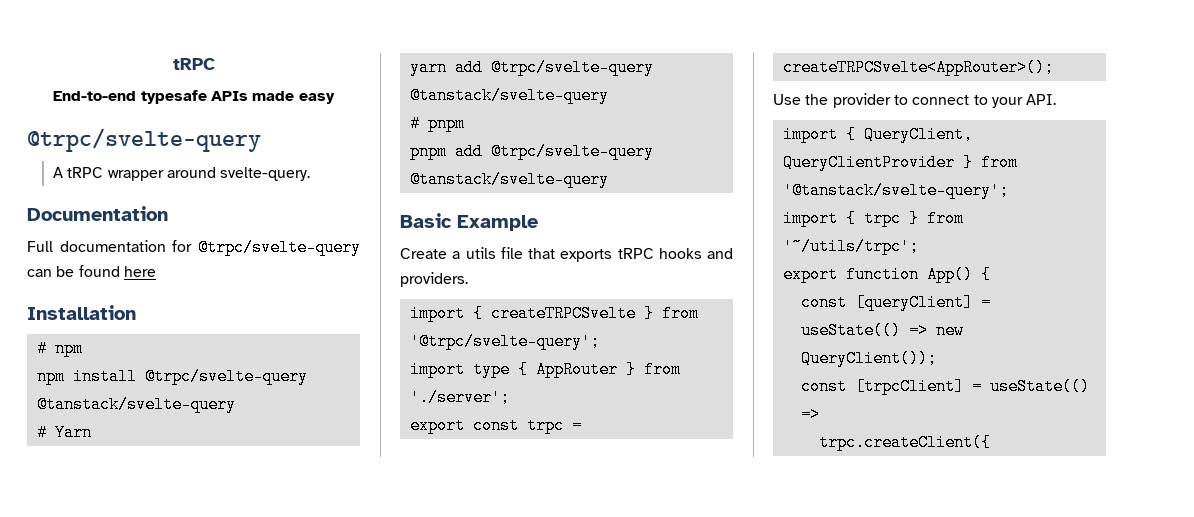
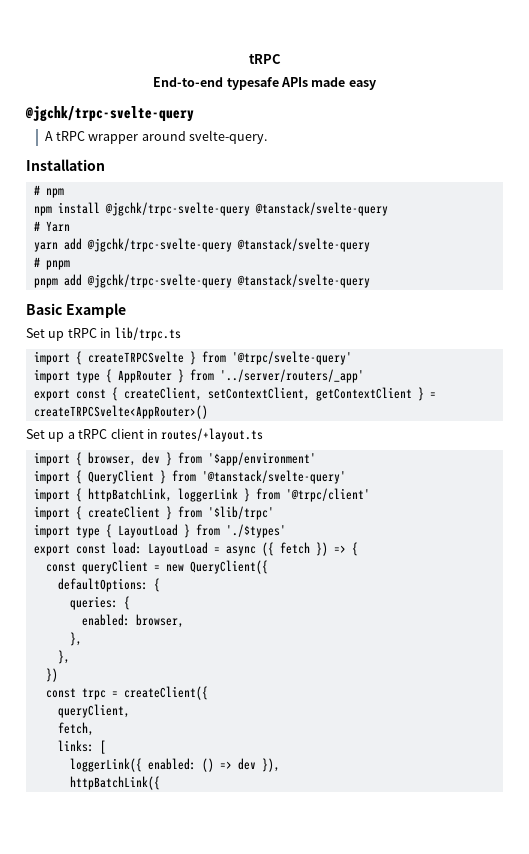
[27,128,261,152] @trpc/svelte-query -> [25,106,194,122] @jgchk/trpc-svelte-query
[27,206,168,221] [27,239,362,256] [27,265,156,277] // Documentation // Full documentation for @trpc/svelte-query can be found here -> (268, 137) none
[144,368,308,385] @trpc/svelte-query -> [104,202,250,216] @jgchk/trpc-svelte-query
[490,59,654,76] @trpc/svelte-query -> [86,238,232,252] @jgchk/trpc-svelte-query
[490,143,654,160] @trpc/svelte-query -> [86,274,232,288] @jgchk/trpc-svelte-query
[400,247,733,262] [400,272,468,287] Create a utils file that exports tRPC hooks and providers. -> [26,327,181,341] Set up tRPC in lib/trpc.ts
[409,333,600,350] '@trpc/svelte-query'; -> [231,351,352,365] '@trpc/svelte-query'
[409,389,510,406] [409,417,582,434] [782,59,1054,76] [773,93,1057,108] [782,126,973,143] [782,154,1018,171] [782,182,1009,199] [782,210,964,227] [782,238,919,255] [782,266,991,283] [800,294,991,311] [800,322,964,339] [800,350,937,367] [800,378,1090,395] [800,406,820,423] [818,434,991,451] './server'; // export const trpc = createTRPCSvelte<AppRouter>(); // Use the provider to connect to your API. // import { QueryClient, QueryClientProvider } from '@tanstack/svelte-query'; // import { trpc } from '~/utils/trpc'; // export function App() { // const [queryClient] = useState(() => new QueryClient()); // const [trpcClient] = useState(() => // trpc.createClient({ -> [219,369,364,383] [33,387,436,401] [33,405,208,419] [26,428,264,442] [33,452,316,466] [33,470,346,484] [33,488,370,502] [33,506,274,520] [33,524,286,538] [33,542,358,556] [45,560,268,574] [57,578,160,592] [69,596,130,610] [81,614,184,628] [69,632,82,646] [57,650,70,664] [45,668,58,682] [45,686,208,700] [57,704,130,718] [57,722,94,736] [57,740,106,754] [69,758,280,772] [69,776,160,790] '../server/routers/_app' // export const { createClient, setContextClient, getContextClient } = createTRPCSvelte<AppRouter>() // Set up a tRPC client in routes/+layout.ts // import { browser, dev } from '$app/environment' // import { QueryClient } from '@tanstack/svelte-query' // import { httpBatchLink, loggerLink } from '@trpc/client' // import { createClient } from '$lib/trpc' // import type { LayoutLoad } from './$types' // export const load: LayoutLoad = async ({ fetch }) => { // const queryClient = new QueryClient({ // defaultOptions: { // queries: { // enabled: browser, // }, // }, // }) // const trpc = createClient({ // queryClient, // fetch, // links: [ // loggerLink({ enabled: () => dev }), // httpBatchLink({

